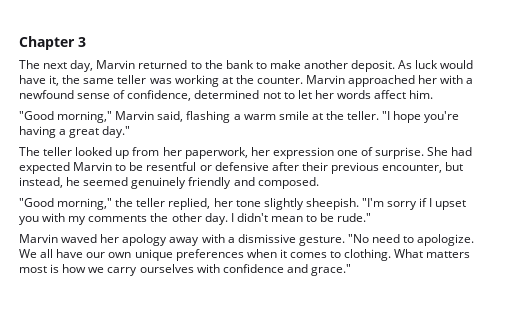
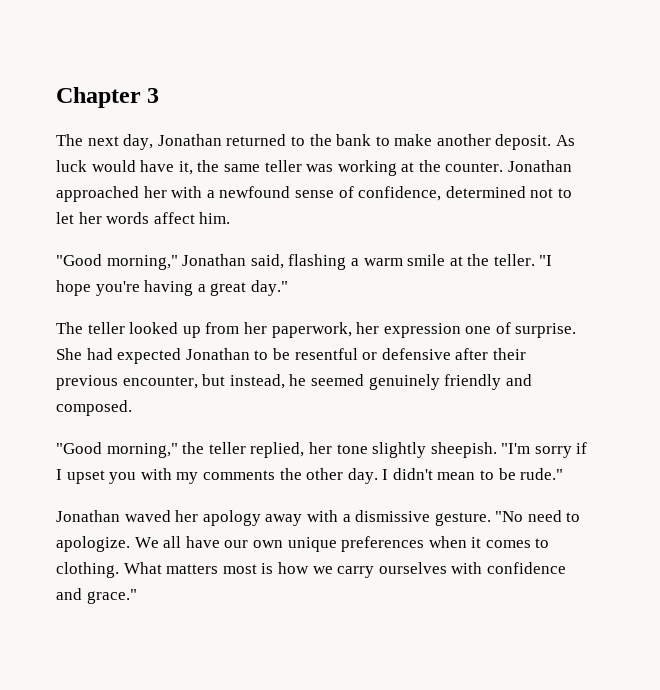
[96,60,136,69] Marvin -> [157,134,222,146] Jonathan
[306,75,346,84] Marvin -> [508,160,573,172] Jonathan
[115,111,155,120] Marvin -> [182,254,247,266] Jonathan
[73,162,113,171] Marvin -> [185,348,250,360] Jonathan
[19,234,58,243] Marvin -> [56,510,120,522] Jonathan

